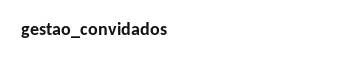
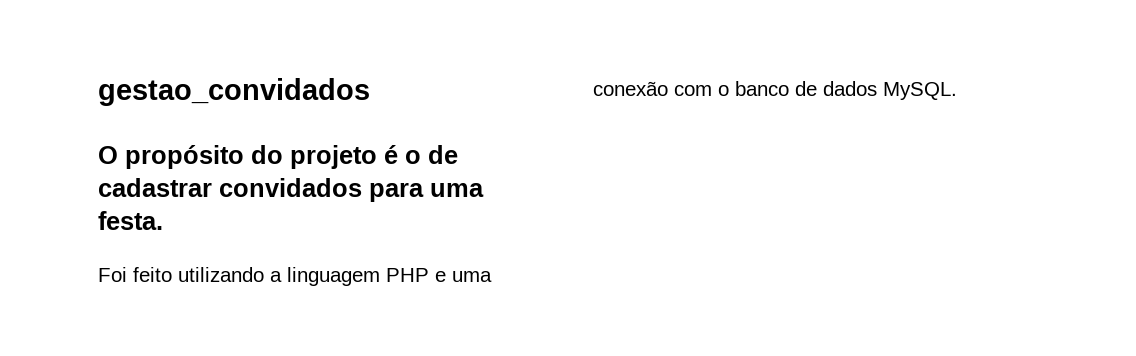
(167, 30) none -> [98,145,458,169] [98,178,484,202] [98,211,163,230] [98,267,492,286] [593,81,957,100] // O propósito do projeto é o de cadastrar convidados para uma festa. // Foi feito utilizando a linguagem PHP e uma conexão com o banco de dados MySQL.

